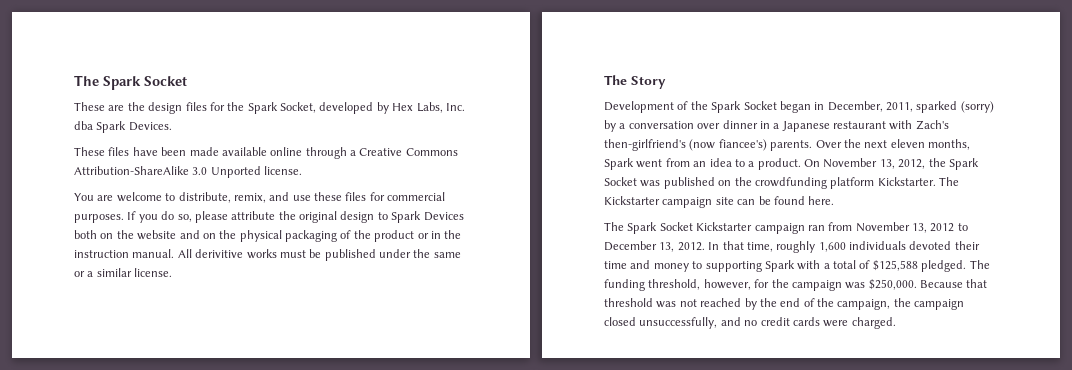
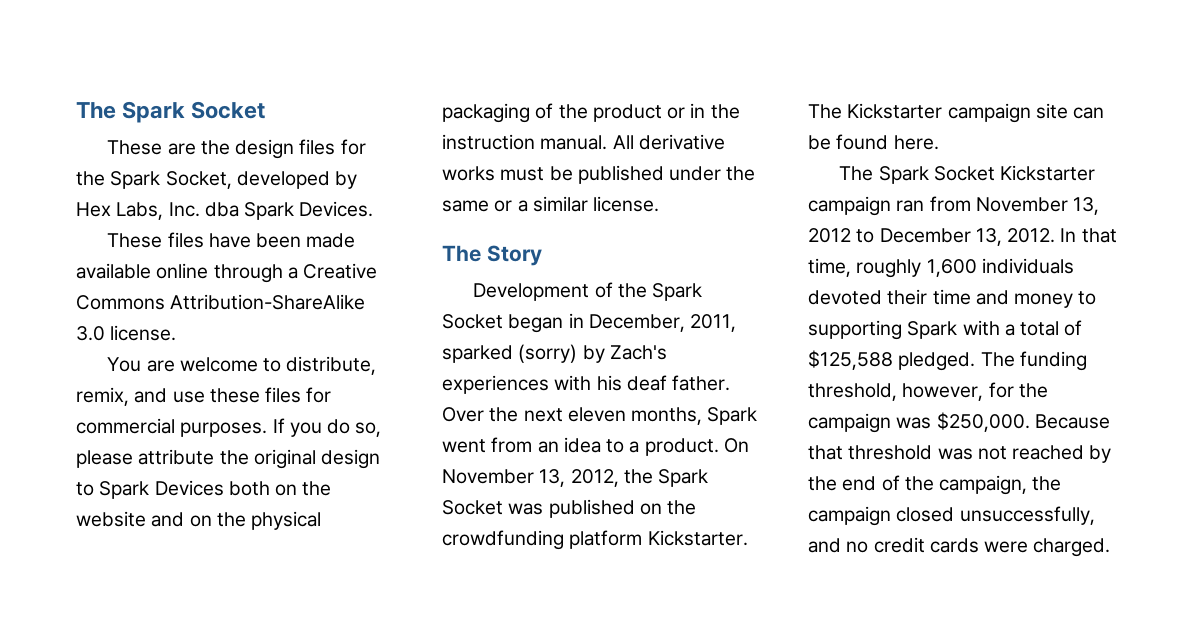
[210,166,261,178] Unported -> (105, 333) none
[195,249,244,258] derivitive -> [638,134,725,150] derivative
[619,120,949,132] [604,139,813,151] a conversation over dinner in a Japanese restaurant with Zach's then-girlfriend's (now fiancee's) parents. -> [609,345,667,360] [442,375,731,394] Zach's experiences with his deaf father.

